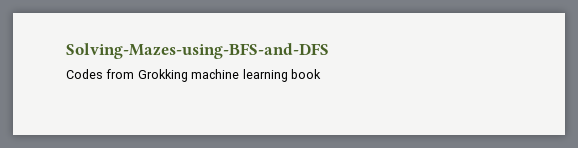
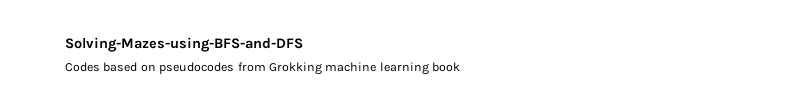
(103, 74) none -> [103,62,235,74] based on pseudocodes

